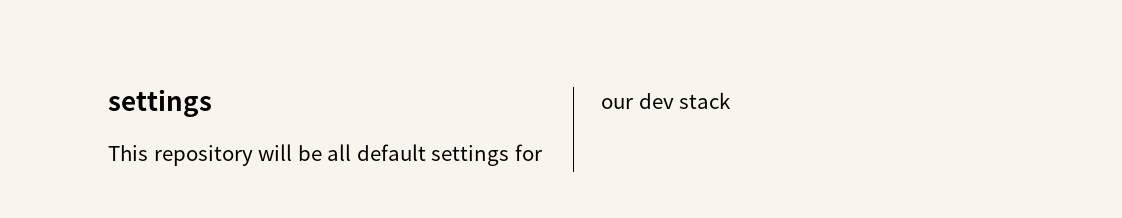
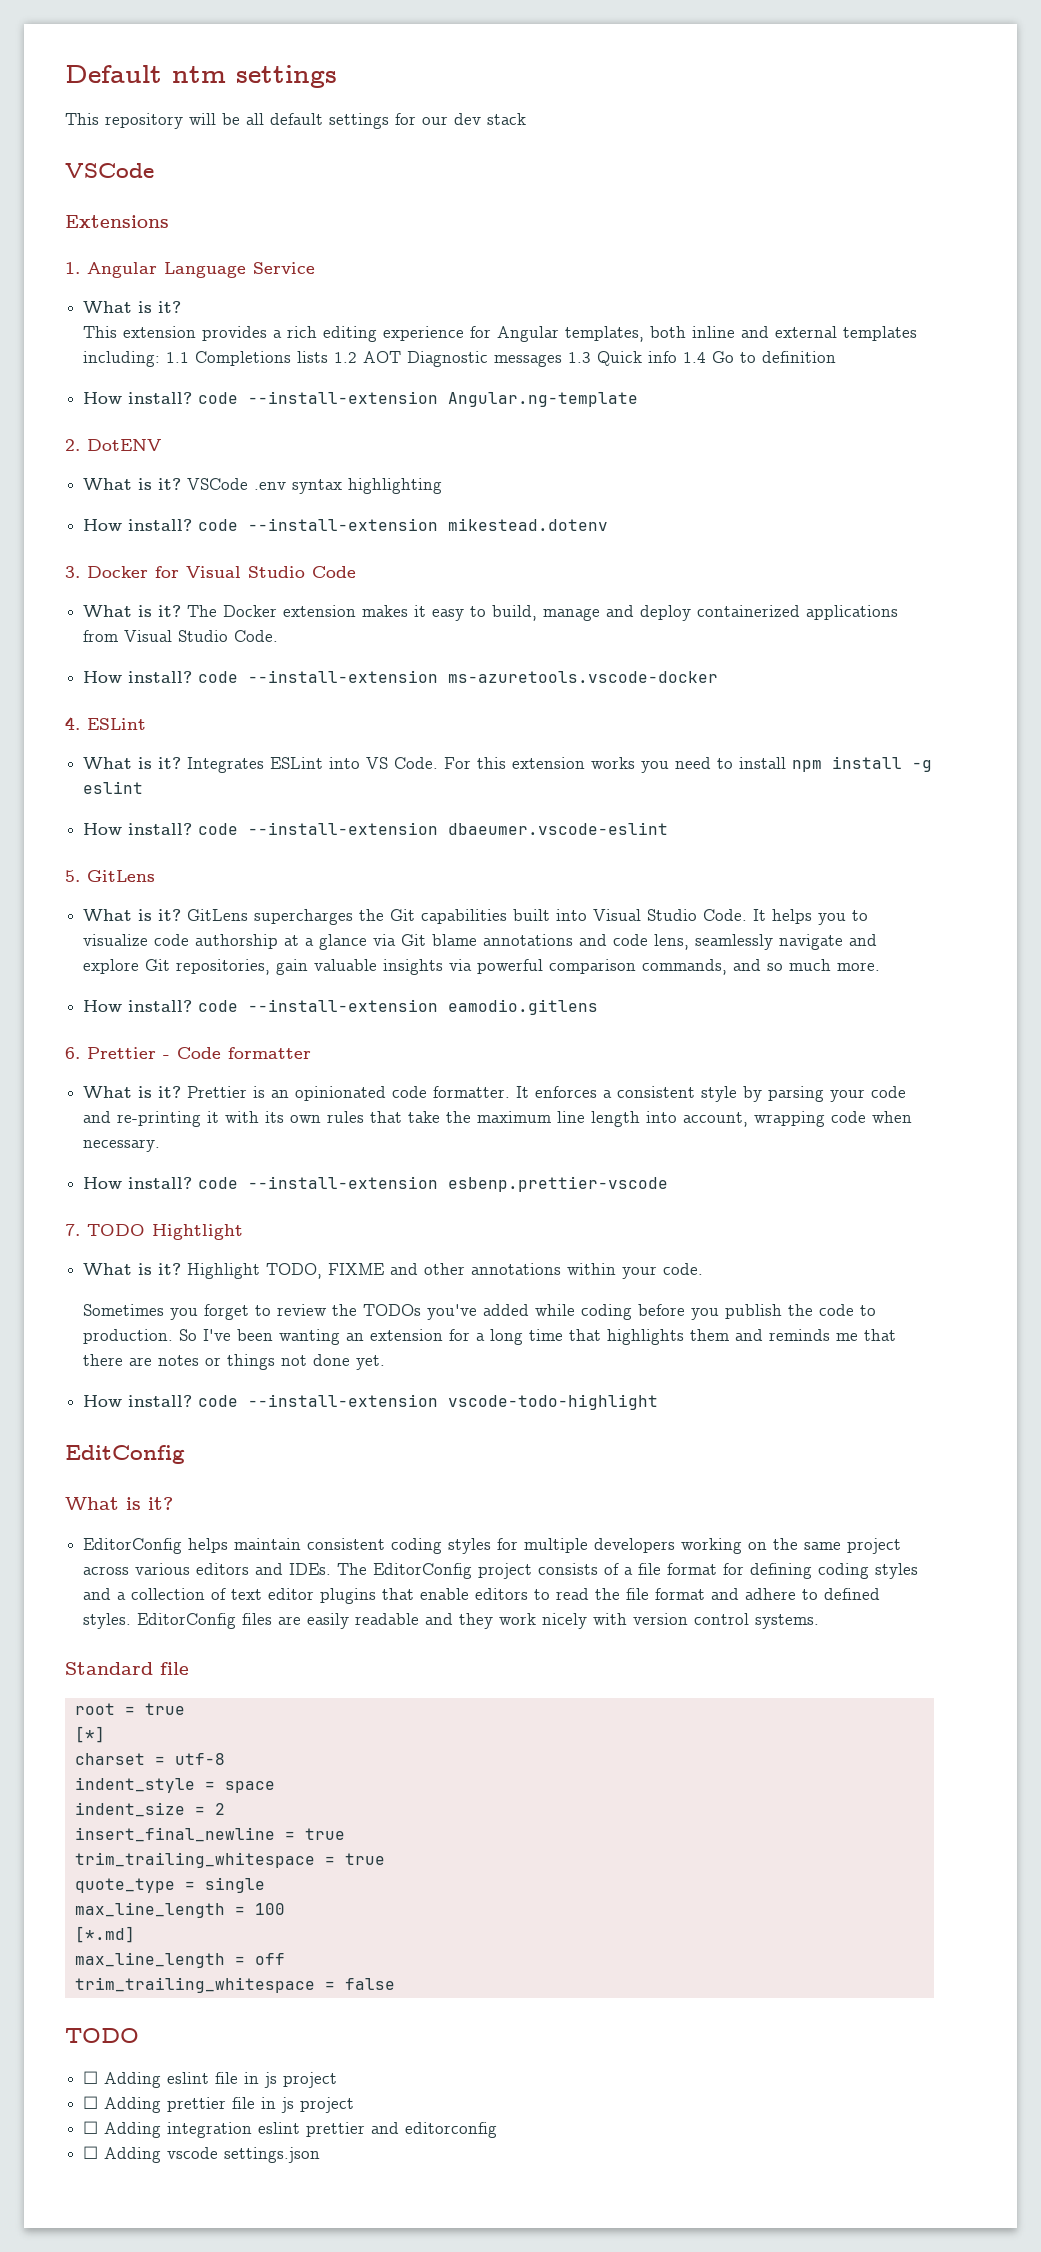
(108, 103) none -> [65,65,226,83] Default ntm
(732, 100) none -> [65,163,154,178] [65,215,169,228] [65,262,315,278] [83,301,182,313] [83,326,918,342] [83,351,837,367] [83,391,639,407] [65,439,161,451] [83,478,443,494] [83,518,609,531] [65,566,356,578] [83,605,899,621] [83,630,279,642] [83,670,719,683] [65,717,146,730] [83,756,933,773] [83,781,144,794] [83,822,669,835] [65,870,155,882] [83,909,869,925] [83,934,878,950] [83,959,881,975] [83,999,599,1015] [65,1047,311,1059] [83,1086,907,1102] [83,1111,913,1127] [83,1139,161,1152] [83,1176,669,1192] [65,1224,243,1240] [83,1263,704,1279] [83,1304,877,1320] [83,1329,897,1345] [83,1354,386,1370] [83,1394,659,1410] [65,1445,185,1464] [65,1497,173,1510] [83,1538,902,1554] [83,1563,919,1579] [83,1588,881,1604] [83,1613,820,1629] [65,1662,189,1675] [74,1703,185,1715] [74,1726,105,1743] [74,1753,225,1765] [74,1777,275,1793] [74,1802,225,1817] [74,1827,345,1842] [74,1852,385,1868] [74,1877,265,1893] [74,1902,285,1918] [74,1926,135,1943] [74,1952,285,1968] [74,1977,395,1993] [65,2028,139,2043] [83,2071,338,2088] [83,2096,355,2113] [83,2121,498,2138] [83,2146,321,2163] // VSCode // Extensions // 1. Angular Language Service // What is it? // This extension provides a rich editing experience for Angular templates, both inline and external templates including: 1.1 Completions lists 1.2 AOT Diagnostic messages 1.3 Quick info 1.4 Go to definition // How install? code --install-extension Angular.ng-template // 2. DotENV // What is it? VSCode .env syntax highlighting // How install? code --install-extension mikestead.dotenv // 3. Docker for Visual Studio Code // What is it? The Docker extension makes it easy to build, manage and deploy containerized applications from Visual Studio Code. // How install? code --install-extension ms-azuretools.vscode-docker // 4. ESLint // What is it? Integrates ESLint into VS Code. For this extension works you need to install npm install -g eslint // How install? code --install-extension dbaeumer.vscode-eslint // 5. GitLens // What is it? GitLens supercharges the Git capabilities built into Visual Studio Code. It helps you to visualize code authorship at a glance via Git blame annotations and code lens, seamlessly navigate and explore Git repositories, gain valuable insights via powerful comparison commands, and so much more. // How install? code --install-extension eamodio.gitlens // 6. Prettier - Code formatter // What is it? Prettier is an opinionated code formatter. It enforces a consistent style by parsing your code and re-printing it with its own rules that take the maximum line length into account, wrapping code when necessary. // How install? code --install-extension esbenp.prettier-vscode // 7. TODO Hightlight // What is it? Highlight TODO, FIXME and other annotations within your code. // Sometimes you forget to review the TODOs you've added while coding before you publish the code to production. So I've been wanting an extension for a long time that highlights them and reminds me that there are notes or things not done yet. // How install? code --install-extension vscode-todo-highlight // EditConfig // What is it? // EditorConfig helps maintain consistent coding styles for multiple developers working on the same project across various editors and IDEs. The EditorConfig project consists of a file format for defining coding styles and a collection of text editor plugins that enable editors to read the file format and adhere to defined styles. EditorConfig files are easily readable and they work nicely with version control systems. // Standard file // root = true // [*] // charset = utf-8 // indent_style = space // indent_size = 2 // insert_final_newline = true // trim_trailing_whitespace = true // quote_type = single // max_line_length = 100 // [*.md] // max_line_length = off // trim_trailing_whitespace = false // TODO // ☐ Adding eslint file in js project // ☐ Adding prettier file in js project // ☐ Adding integration eslint prettier and editorconfig // ☐ Adding vscode settings.json

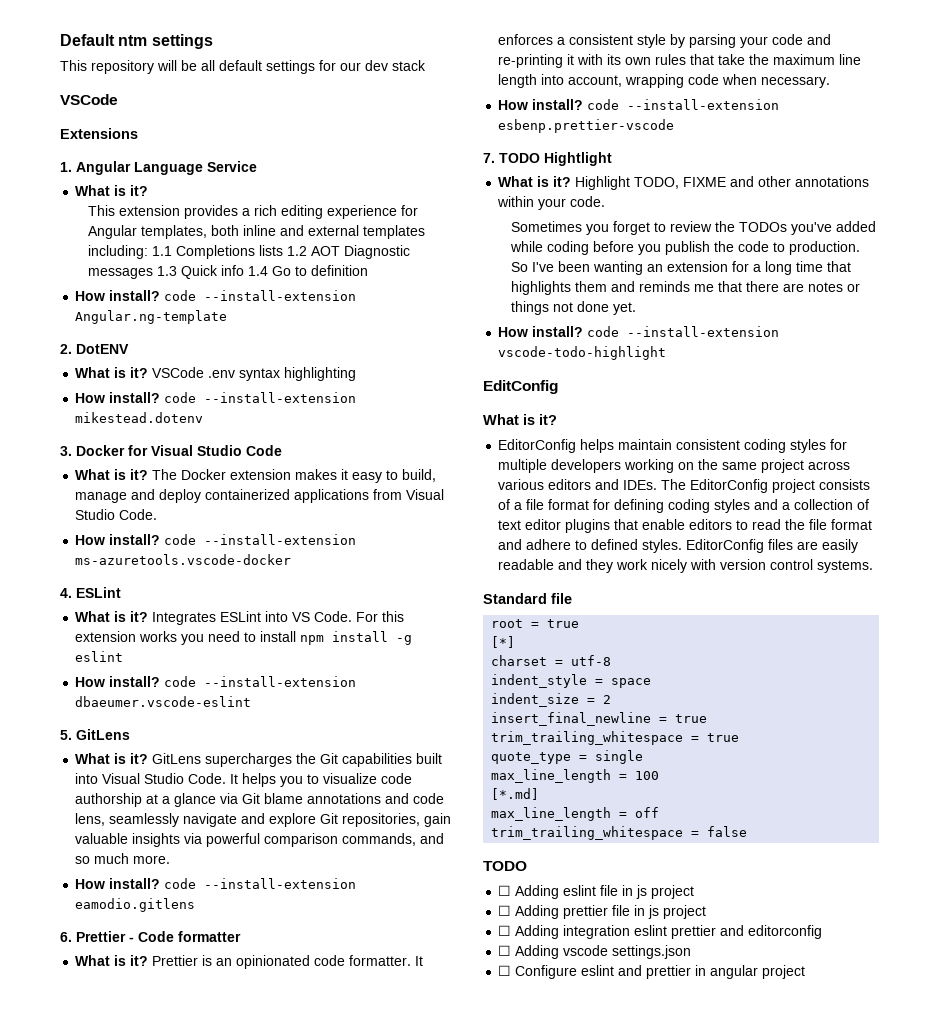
(321, 2155) none -> [498,965,806,979] // ☐ Configure eslint and prettier in angular project

